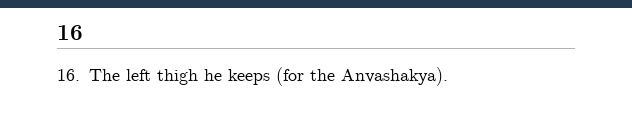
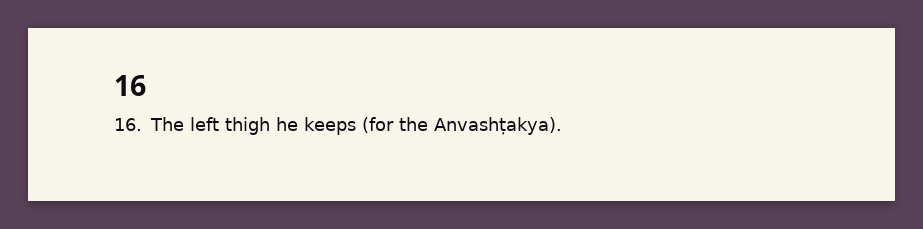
[340,67,448,86] Anvashakya). -> [434,117,562,135] Anvashṭakya).

